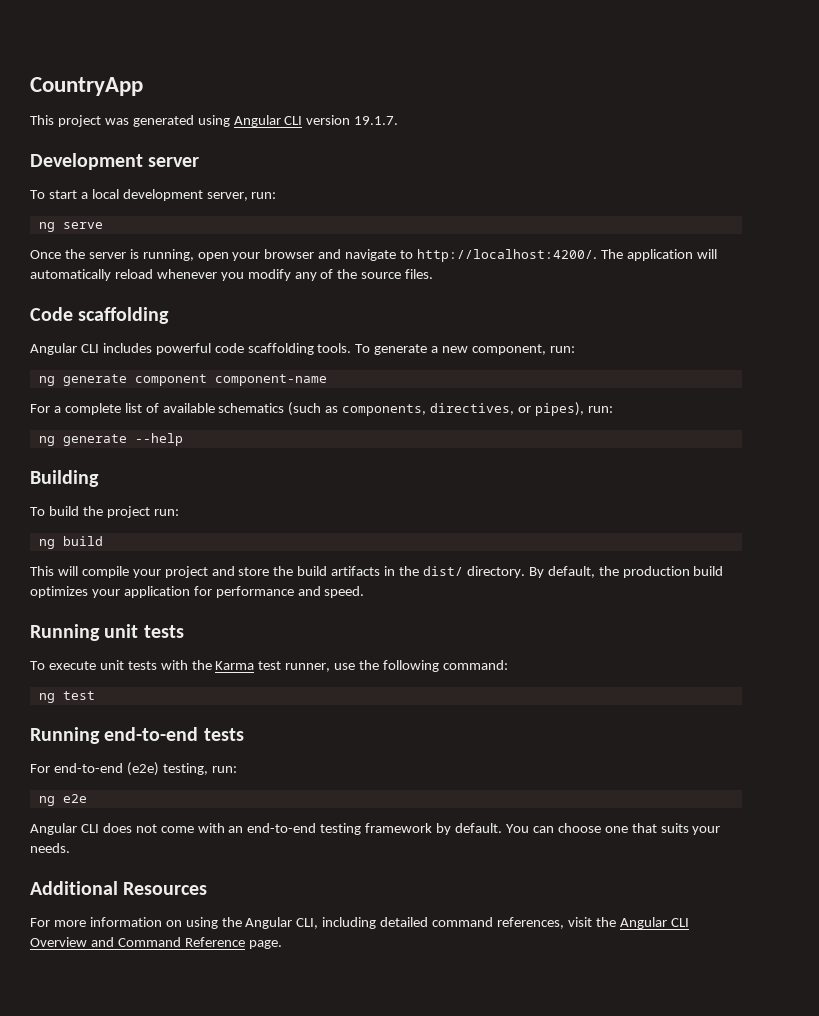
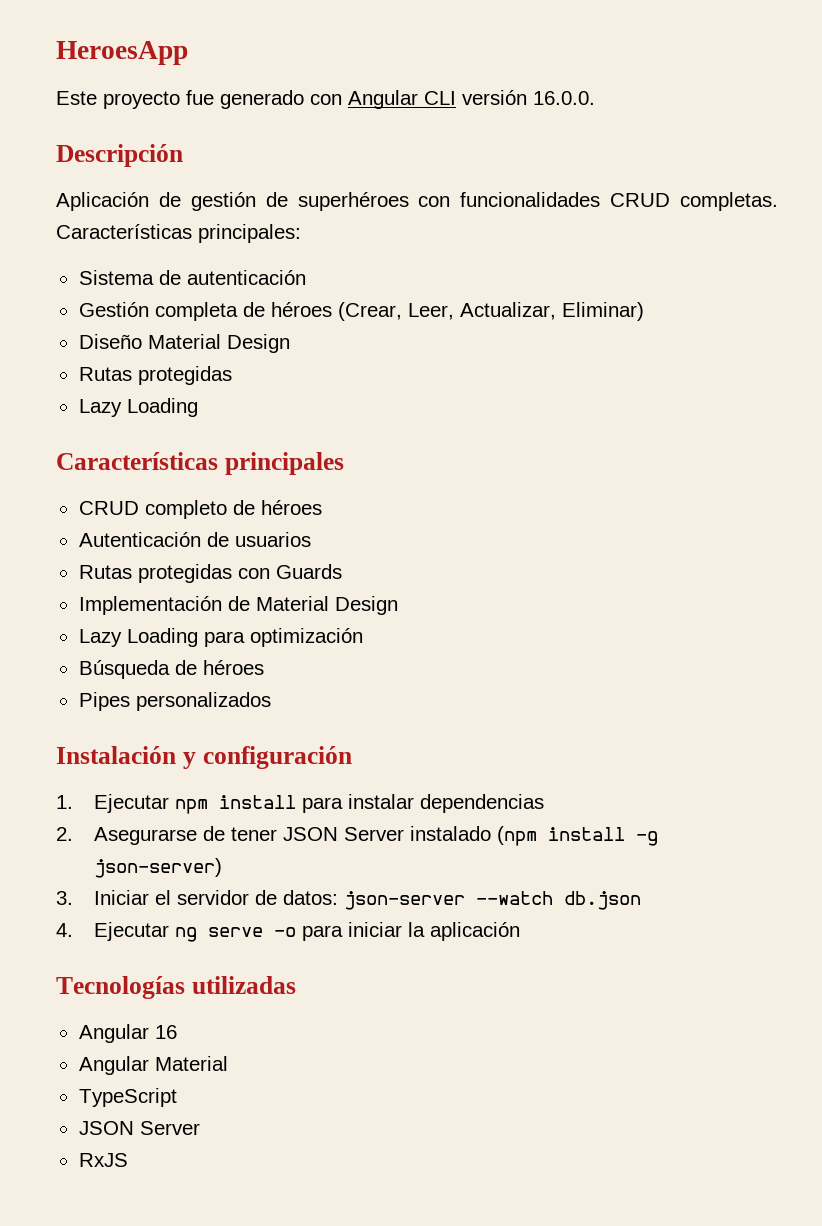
[30,77,143,96] [30,115,399,127] [30,153,200,170] [30,189,277,201] [38,222,103,232] [30,249,717,262] [30,269,434,281] [30,307,170,324] [30,343,575,355] [38,374,327,386] [30,402,613,416] [38,433,183,446] [30,470,99,487] [30,506,179,518] [38,536,103,549] [30,566,724,578] [30,586,365,598] [30,624,184,641] [30,660,508,672] [38,691,95,703] [30,727,244,744] [30,762,237,776] [38,794,87,806] [30,823,721,835] [30,843,70,853] [30,881,208,895] [30,917,689,929] [30,937,282,949] CountryApp // This project was generated using Angular CLI version 19.1.7. // Development server // To start a local development server, run: // ng serve // Once the server is running, open your browser and navigate to http://localhost:4200/. The application will automatically reload whenever you modify any of the source files. // Code scaffolding // Angular CLI includes powerful code scaffolding tools. To generate a new component, run: // ng generate component component-name // For a complete list of available schematics (such as components, directives, or pipes), run: // ng generate --help // Building // To build the project run: // ng build // This will compile your project and store the build artifacts in the dist/ directory. By default, the production build optimizes your application for performance and speed. // Running unit tests // To execute unit tests with the Karma test runner, use the following command: // ng test // Running end-to-end tests // For end-to-end (e2e) testing, run: // ng e2e // Angular CLI does not come with an end-to-end testing framework by default. You can choose one that suits your needs. // Additional Resources // For more information on using the Angular CLI, including detailed command references, visit the Angular CLI Overview and Command Reference page. -> [56,41,188,65] [56,90,595,109] [56,144,183,167] [56,192,778,211] [56,224,301,243] [78,270,306,285] [78,302,644,321] [78,334,290,353] [78,366,232,385] [78,398,198,417] [56,452,344,475] [78,500,322,519] [78,532,311,547] [78,564,342,583] [78,596,398,615] [78,628,363,647] [78,660,264,679] [78,692,271,711] [56,746,352,769] [56,794,544,814] [56,826,658,846] [93,858,222,878] [56,890,641,910] [56,922,520,942] [56,976,296,999] [78,1024,177,1043] [78,1056,228,1075] [78,1088,177,1107] [78,1121,200,1135] [78,1153,128,1167] HeroesApp // Este proyecto fue generado con Angular CLI versión 16.0.0. // Descripción // Aplicación de gestión de superhéroes con funcionalidades CRUD completas. Características principales: // Sistema de autenticación // Gestión completa de héroes (Crear, Leer, Actualizar, Eliminar) // Diseño Material Design // Rutas protegidas // Lazy Loading // Características principales // CRUD completo de héroes // Autenticación de usuarios // Rutas protegidas con Guards // Implementación de Material Design // Lazy Loading para optimización // Búsqueda de héroes // Pipes personalizados // Instalación y configuración // 1. Ejecutar npm install para instalar dependencias // 2. Asegurarse de tener JSON Server instalado (npm install -g json-server) // 3. Iniciar el servidor de datos: json-server --watch db.json // 4. Ejecutar ng serve -o para iniciar la aplicación // Tecnologías utilizadas // Angular 16 // Angular Material // TypeScript // JSON Server // RxJS

